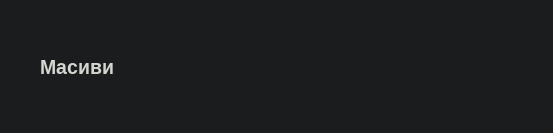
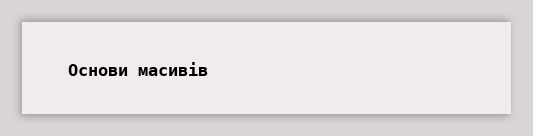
[40,60,114,74] Масиви -> [68,62,208,76] Основи масивів

